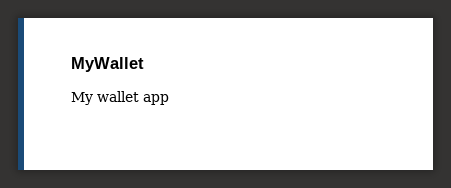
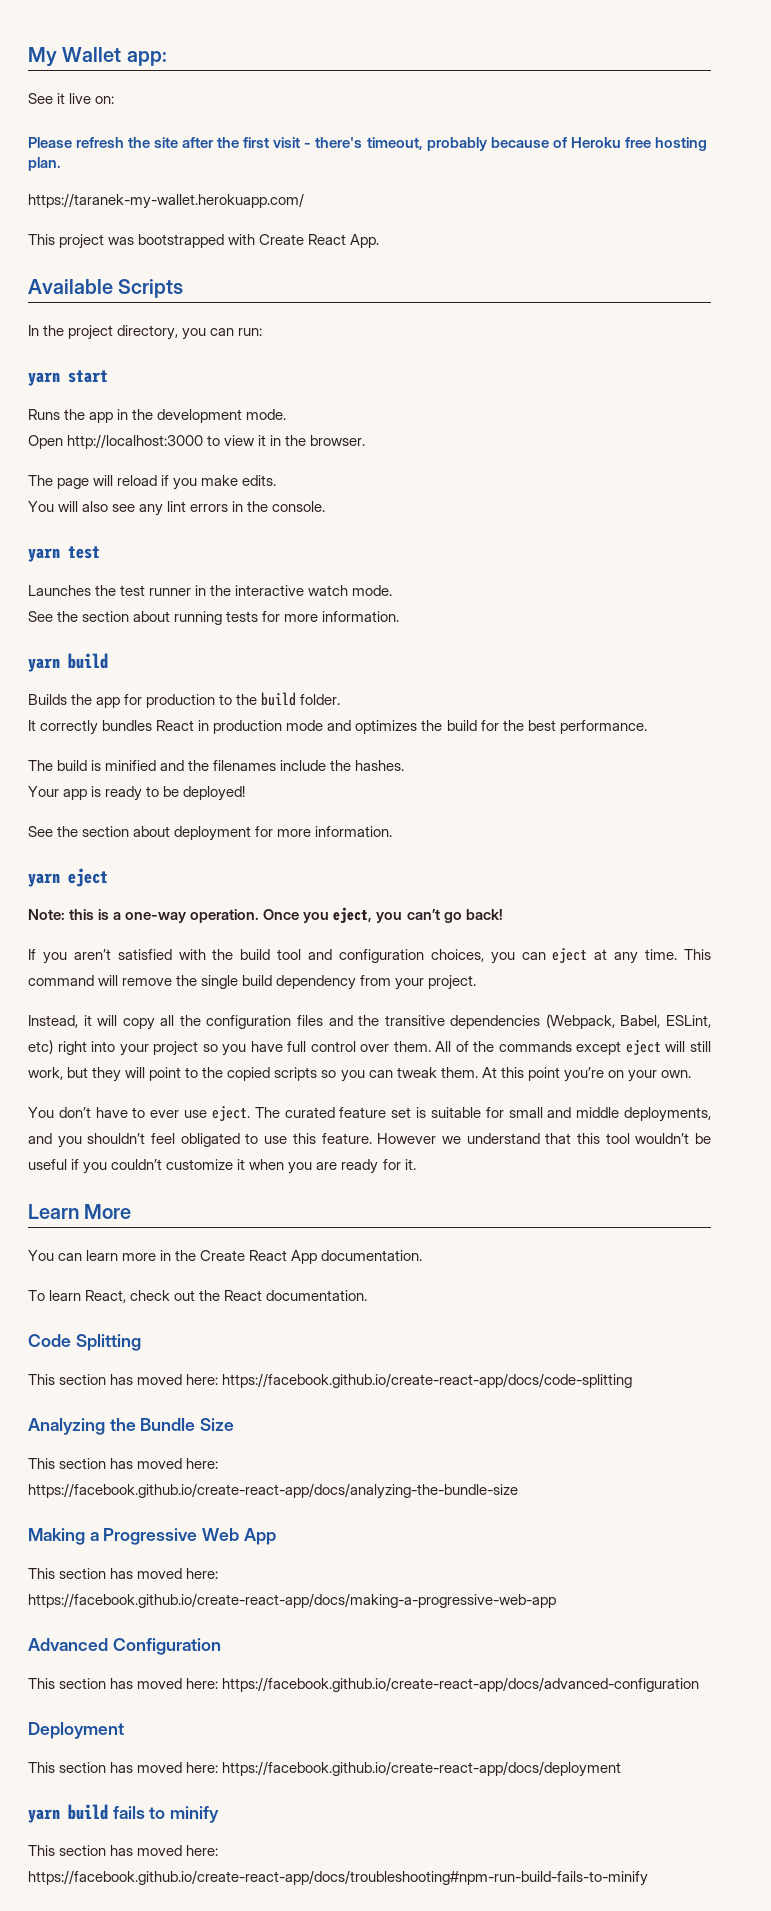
[71,57,144,72] [71,91,169,105] MyWallet // My wallet app -> [28,47,167,67] [28,93,115,104] [28,137,707,151] [28,157,61,171] [28,193,304,209] [28,234,380,249] [28,279,184,298] [28,325,263,340] [28,370,108,386] [28,409,287,423] [28,434,366,449] [28,475,277,490] [28,501,326,516] [28,546,100,562] [28,585,393,596] [28,611,400,625] [28,653,108,672] [28,692,341,708] [28,720,647,735] [28,760,405,771] [28,786,246,801] [28,826,393,841] [28,868,108,887] [28,907,503,923] [28,948,711,964] [28,975,477,990] [28,1014,711,1030] [28,1040,711,1056] [28,1067,691,1082] [28,1106,712,1122] [28,1133,711,1148] [28,1159,416,1174] [28,1204,132,1219] [28,1250,423,1264] [28,1290,368,1303] [28,1334,141,1351] [28,1373,633,1388] [28,1418,235,1435] [28,1458,219,1469] [28,1483,518,1499] [28,1528,276,1545] [28,1568,219,1579] [28,1593,556,1608] [28,1638,221,1655] [28,1677,700,1692] [28,1722,124,1739] [28,1761,622,1777] [28,1804,220,1823] [28,1845,219,1856] [28,1870,648,1886] My Wallet app: // See it live on: // Please refresh the site after the first visit - there's timeout, probably because of Heroku free hosting plan. // https://taranek-my-wallet.herokuapp.com/ // This project was bootstrapped with Create React App. // Available Scripts // In the project directory, you can run: // yarn start // Runs the app in the development mode. // Open http://localhost:3000 to view it in the browser. // The page will reload if you make edits. // You will also see any lint errors in the console. // yarn test // Launches the test runner in the interactive watch mode. // See the section about running tests for more information. // yarn build // Builds the app for production to the build folder. // It correctly bundles React in production mode and optimizes the build for the best performance. // The build is minified and the filenames include the hashes. // Your app is ready to be deployed! // See the section about deployment for more information. // yarn eject // Note: this is a one-way operation. Once you eject, you can’t go back! // If you aren’t satisfied with the build tool and configuration choices, you can eject at any time. This command will remove the single build dependency from your project. // Instead, it will copy all the configuration files and the transitive dependencies (Webpack, Babel, ESLint, etc) right into your project so you have full control over them. All of the commands except eject will still work, but they will point to the copied scripts so you can tweak them. At this point you’re on your own. // You don’t have to ever use eject. The curated feature set is suitable for small and middle deployments, and you shouldn’t feel obligated to use this feature. However we understand that this tool wouldn’t be useful if you couldn’t customize it when you are ready for it. // Learn More // You can learn more in the Create React App documentation. // To learn React, check out the React documentation. // Code Splitting // This section has moved here: https://facebook.github.io/create-react-app/docs/code-splitting // Analyzing the Bundle Size // This section has moved here: https://facebook.github.io/create-react-app/docs/analyzing-the-bundle-size // Making a Progressive Web App // This section has moved here: https://facebook.github.io/create-react-app/docs/making-a-progressive-web-app // Advanced Configuration // This section has moved here: https://facebook.github.io/create-react-app/docs/advanced-configuration // Deployment // This section has moved here: https://facebook.github.io/create-react-app/docs/deployment // yarn build fails to minify // This section has moved here: https://facebook.github.io/create-react-app/docs/troubleshooting#npm-run-build-fails-to-minify

